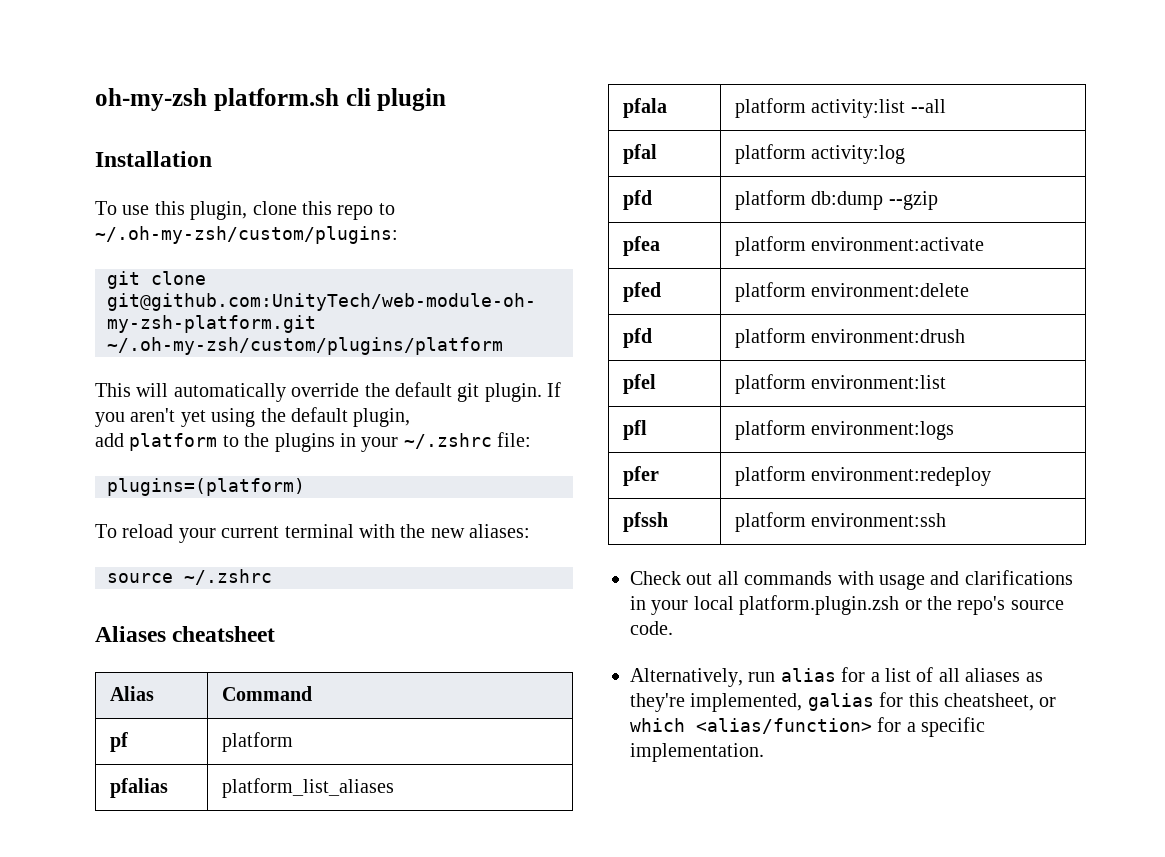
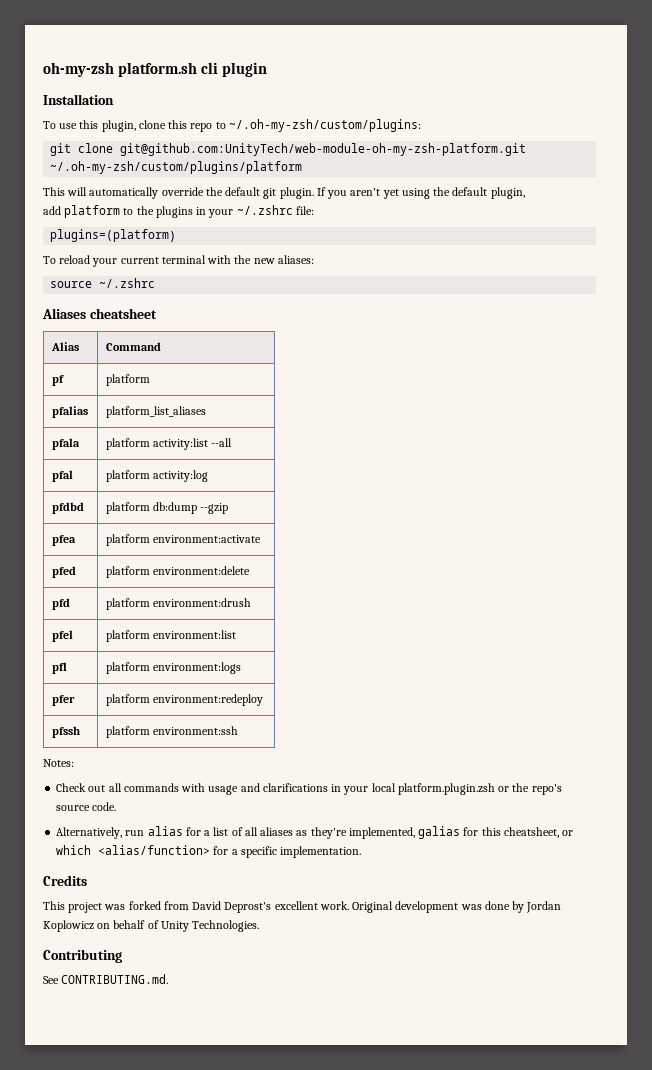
[622,190,652,210] pfd -> [51,502,84,514] pfdbd
(947, 520) none -> [43,759,74,767] // Notes:
(764, 752) none -> [43,875,87,886] [43,901,562,913] [43,920,260,932] [43,949,122,963] [43,974,169,984] // Credits // This project was forked from David Deprost's excellent work. Original development was done by Jordan Koplowicz on behalf of Unity Technologies. // Contributing // See CONTRIBUTING.md.

